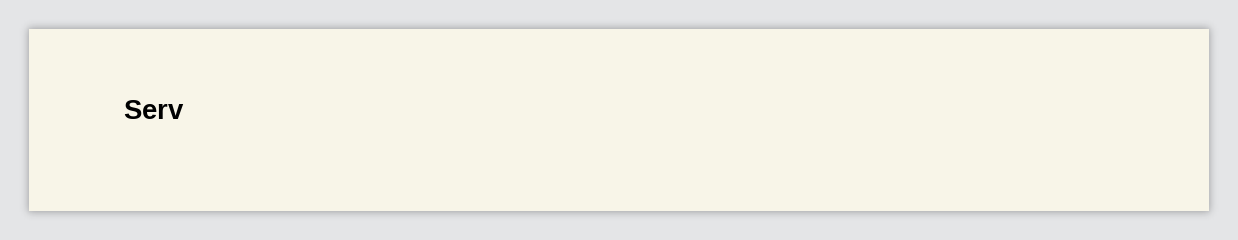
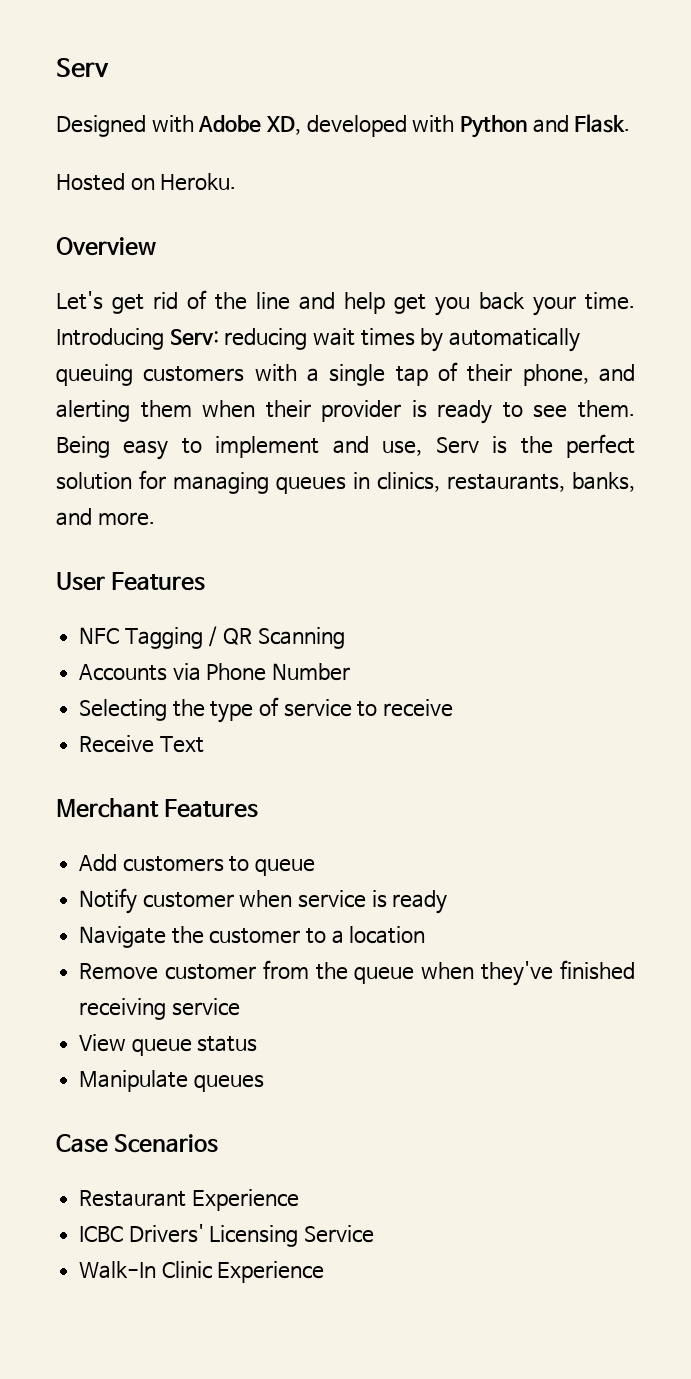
[124,100,184,119] Serv -> [56,58,109,78] [56,114,631,138] [56,173,237,191] [56,237,156,256] [56,290,635,316] [56,328,580,352] [56,362,636,386] [56,400,635,424] [56,434,636,460] [56,470,636,494] [56,508,155,526] [56,572,206,591] [79,626,345,649] [79,663,351,681] [79,697,454,723] [79,735,204,753] [56,798,259,818] [79,854,316,876] [79,888,448,914] [79,926,426,948] [79,960,635,986] [79,998,240,1020] [79,1034,258,1056] [79,1070,264,1092] [56,1134,219,1153] [79,1189,299,1211] [79,1224,375,1247] [79,1261,325,1283] Serv // Designed with Adobe XD, developed with Python and Flask. // Hosted on Heroku. // Overview // Let's get rid of the line and help get you back your time. Introducing Serv: reducing wait times by automatically queuing customers with a single tap of their phone, and alerting them when their provider is ready to see them. Being easy to implement and use, Serv is the perfect solution for managing queues in clinics, restaurants, banks, and more. // User Features // NFC Tagging / QR Scanning // Accounts via Phone Number // Selecting the type of service to receive // Receive Text // Merchant Features // Add customers to queue // Notify customer when service is ready // Navigate the customer to a location // Remove customer from the queue when they've finished receiving service // View queue status // Manipulate queues // Case Scenarios // Restaurant Experience // ICBC Drivers' Licensing Service // Walk-In Clinic Experience

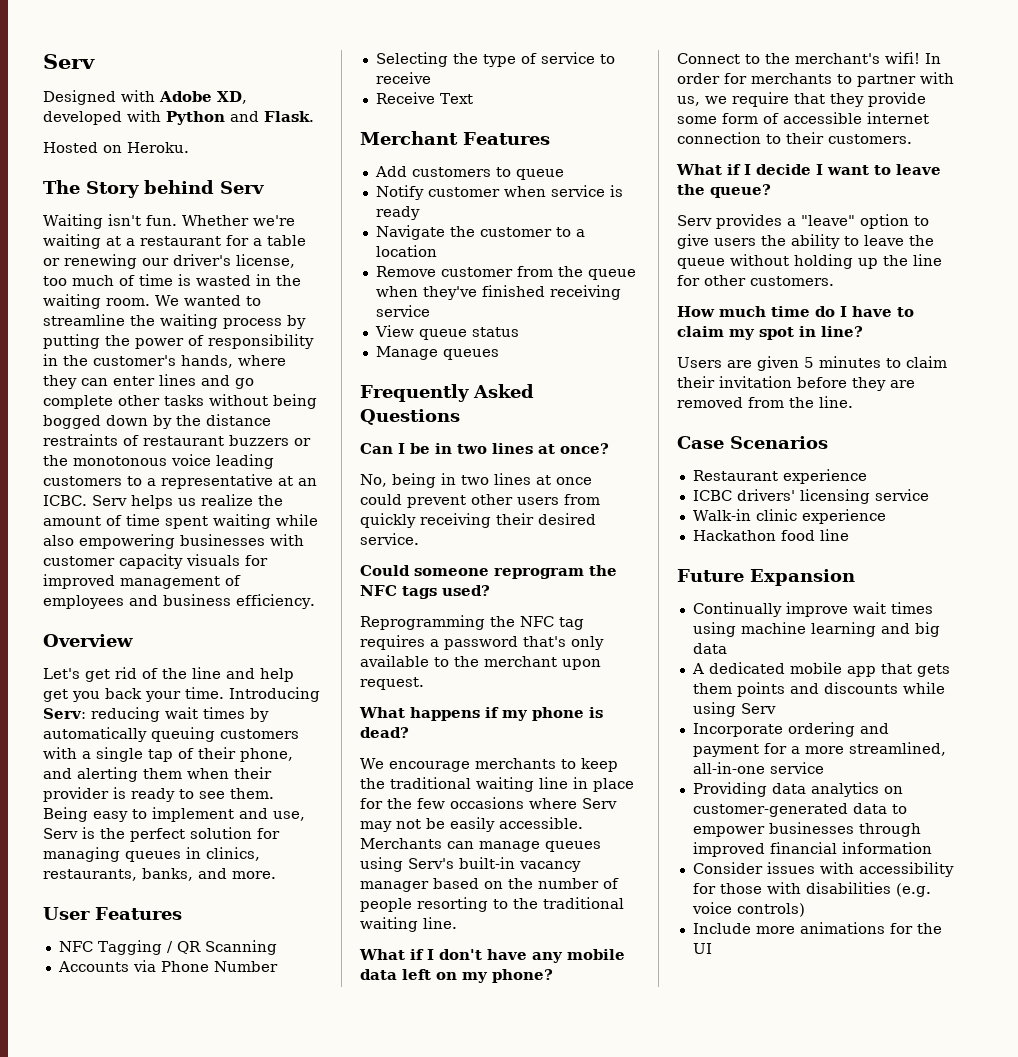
(237, 182) none -> [43,180,264,198] [43,214,295,229] [43,234,306,249] [43,254,295,269] [43,274,301,286] [43,294,261,309] [43,314,306,329] [43,334,314,349] [43,354,286,368] [43,374,254,389] [43,394,317,409] [43,414,271,429] [43,434,311,446] [43,454,274,469] [43,474,317,489] [43,494,283,509] [43,514,318,529] [43,534,304,549] [43,554,268,569] [43,574,241,589] [43,594,315,609] // The Story behind Serv // Waiting isn't fun. Whether we're waiting at a restaurant for a table or renewing our driver's license, too much of time is wasted in the waiting room. We wanted to streamline the waiting process by putting the power of responsibility in the customer's hands, where they can enter lines and go complete other tasks without being bogged down by the distance restraints of restaurant buzzers or the monotonous voice leading customers to a representative at an ICBC. Serv helps us realize the amount of time spent waiting while also empowering businesses with customer capacity visuals for improved management of employees and business efficiency.
[79,1070,264,1092] Manipulate queues -> [375,346,499,360] [360,384,534,402] [360,409,460,425] [360,443,609,454] [360,473,592,488] [360,494,600,508] [360,513,596,528] [360,533,419,545] [360,565,617,579] [360,585,490,599] [360,615,584,630] [360,635,604,650] [360,655,601,670] [360,677,424,690] [359,707,603,721] [360,727,409,738] [360,758,618,772] [360,777,634,792] [360,797,617,809] [360,817,583,832] [360,838,601,852] [360,857,581,872] [360,878,619,892] [360,897,624,912] [360,917,457,932] [359,949,625,963] [360,969,553,983] [677,52,941,64] [677,72,954,87] [677,92,926,107] [677,112,929,124] [677,132,912,144] [676,164,941,175] [677,184,771,198] [677,214,929,229] [677,234,934,249] [677,254,942,269] [677,275,834,286] [677,306,914,317] [677,326,863,340] [677,356,947,371] [677,376,915,391] [677,396,853,408] Manage queues // Frequently Asked Questions // Can I be in two lines at once? // No, being in two lines at once could prevent other users from quickly receiving their desired service. // Could someone reprogram the NFC tags used? // Reprogramming the NFC tag requires a password that's only available to the merchant upon request. // What happens if my phone is dead? // We encourage merchants to keep the traditional waiting line in place for the few occasions where Serv may not be easily accessible. Merchants can manage queues using Serv's built-in vacancy manager based on the number of people resorting to the traditional waiting line. // What if I don't have any mobile data left on my phone? // Connect to the merchant's wifi! In order for merchants to partner with us, we require that they provide some form of accessible internet connection to their customers. // What if I decide I want to leave the queue? // Serv provides a "leave" option to give users the ability to leave the queue without holding up the line for other customers. // How much time do I have to claim my spot in line? // Users are given 5 minutes to claim their invitation before they are removed from the line.
[191,1189,299,1211] Experience -> [782,469,867,484] experience
[128,1224,375,1247] [79,1261,325,1283] Drivers' Licensing Service // Walk-In Clinic Experience -> [736,489,929,504] [692,509,886,524] [692,529,849,541] [677,569,855,586] [692,602,933,617] [692,622,940,637] [692,643,727,654] [691,662,950,677] [692,682,945,697] [692,702,776,717] [692,722,889,737] [692,742,946,757] [692,762,824,774] [692,782,903,797] [692,803,907,817] [692,822,921,837] [692,842,932,857] [692,862,954,877] [692,882,931,897] [691,902,805,917] [692,922,942,934] [692,943,712,954] drivers' licensing service // Walk-in clinic experience // Hackathon food line // Future Expansion // Continually improve wait times using machine learning and big data // A dedicated mobile app that gets them points and discounts while using Serv // Incorporate ordering and payment for a more streamlined, all-in-one service // Providing data analytics on customer-generated data to empower businesses through improved financial information // Consider issues with accessibility for those with disabilities (e.g. voice controls) // Include more animations for the UI

